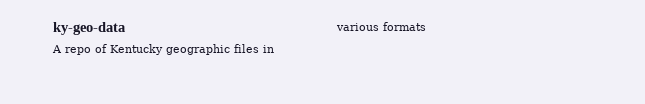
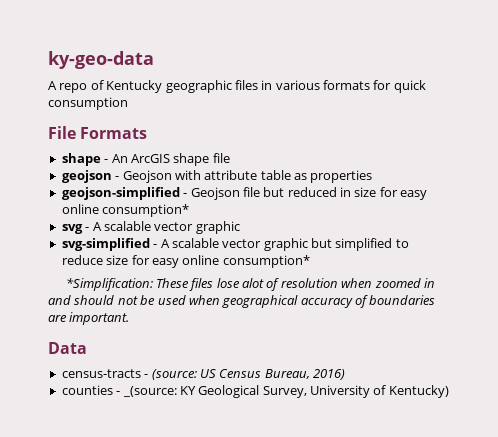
(426, 26) none -> [373,80,426,93] [48,97,128,110] [48,126,148,139] [61,153,230,166] [61,170,373,183] [61,187,428,200] [61,204,190,217] [61,221,240,234] [61,238,409,251] [61,255,310,268] [65,278,435,291] [48,295,436,308] [48,312,130,325] [48,342,87,354] [61,369,345,380] [61,385,449,398] for quick consumption // File Formats // shape - An ArcGIS shape file // geojson - Geojson with attribute table as properties // geojson-simplified - Geojson file but reduced in size for easy online consumption* // svg - A scalable vector graphic // svg-simplified - A scalable vector graphic but simplified to reduce size for easy online consumption* // *Simplification: These files lose alot of resolution when zoomed in and should not be used when geographical accuracy of boundaries are important. // Data // census-tracts - (source: US Census Bureau, 2016) // counties - _(source: KY Geological Survey, University of Kentucky)

